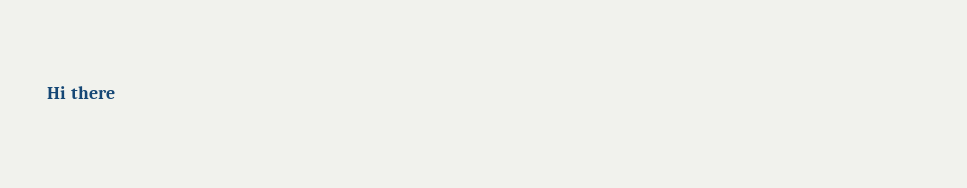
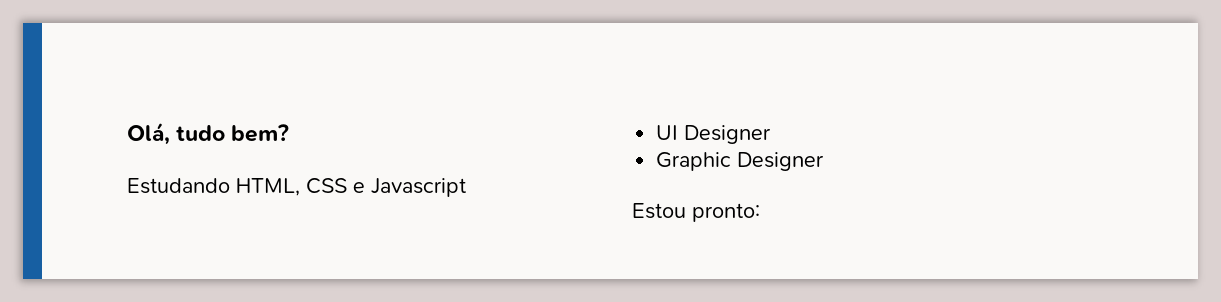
[47,86,115,99] Hi there -> [127,122,290,145] [127,178,466,197] [656,125,772,144] [656,152,825,171] [632,203,760,222] Olá, tudo bem? // Estudando HTML, CSS e Javascript // UI Designer // Graphic Designer // Estou pronto:

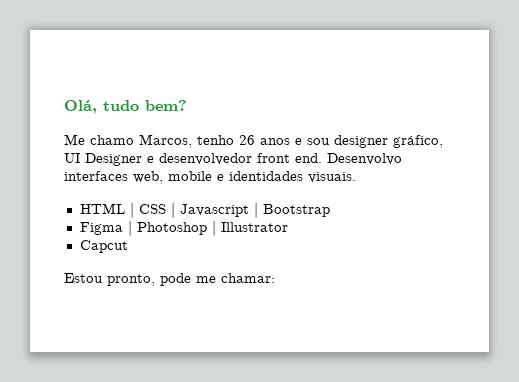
[127,178,466,197] [656,125,772,144] [656,152,825,171] [632,203,760,222] Estudando HTML, CSS e Javascript // UI Designer // Graphic Designer // Estou pronto: -> [64,134,443,148] [64,153,402,166] [64,171,356,184] [79,202,330,218] [79,220,288,236] [79,240,128,253] [64,273,275,286] Me chamo Marcos, tenho 26 anos e sou designer gráfico, UI Designer e desenvolvedor front end. Desenvolvo interfaces web, mobile e identidades visuais. // HTML | CSS | Javascript | Bootstrap // Figma | Photoshop | Illustrator // Capcut // Estou pronto, pode me chamar:

